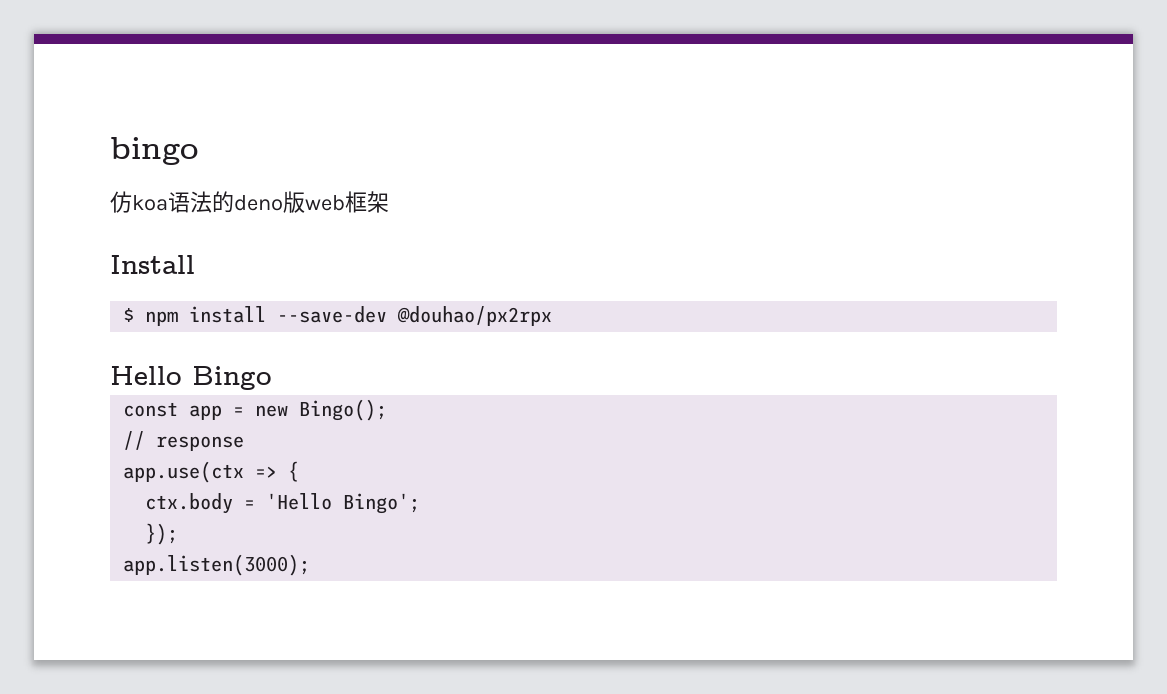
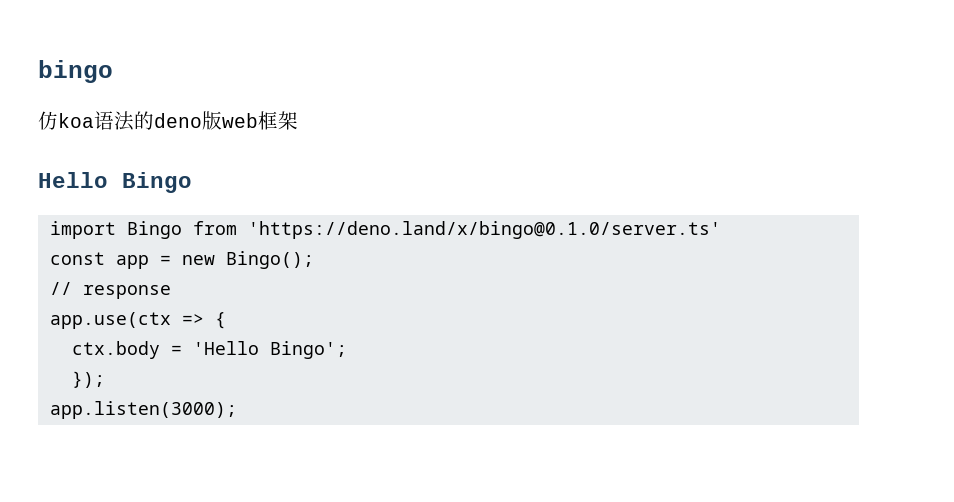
[110,255,195,274] [123,306,553,326] [110,366,272,390] Install // $ npm install --save-dev @douhao/px2rpx // Hello Bingo -> [38,172,192,193] [49,221,721,239] Hello Bingo // import Bingo from 'https://deno.land/x/bingo@0.1.0/server.ts'

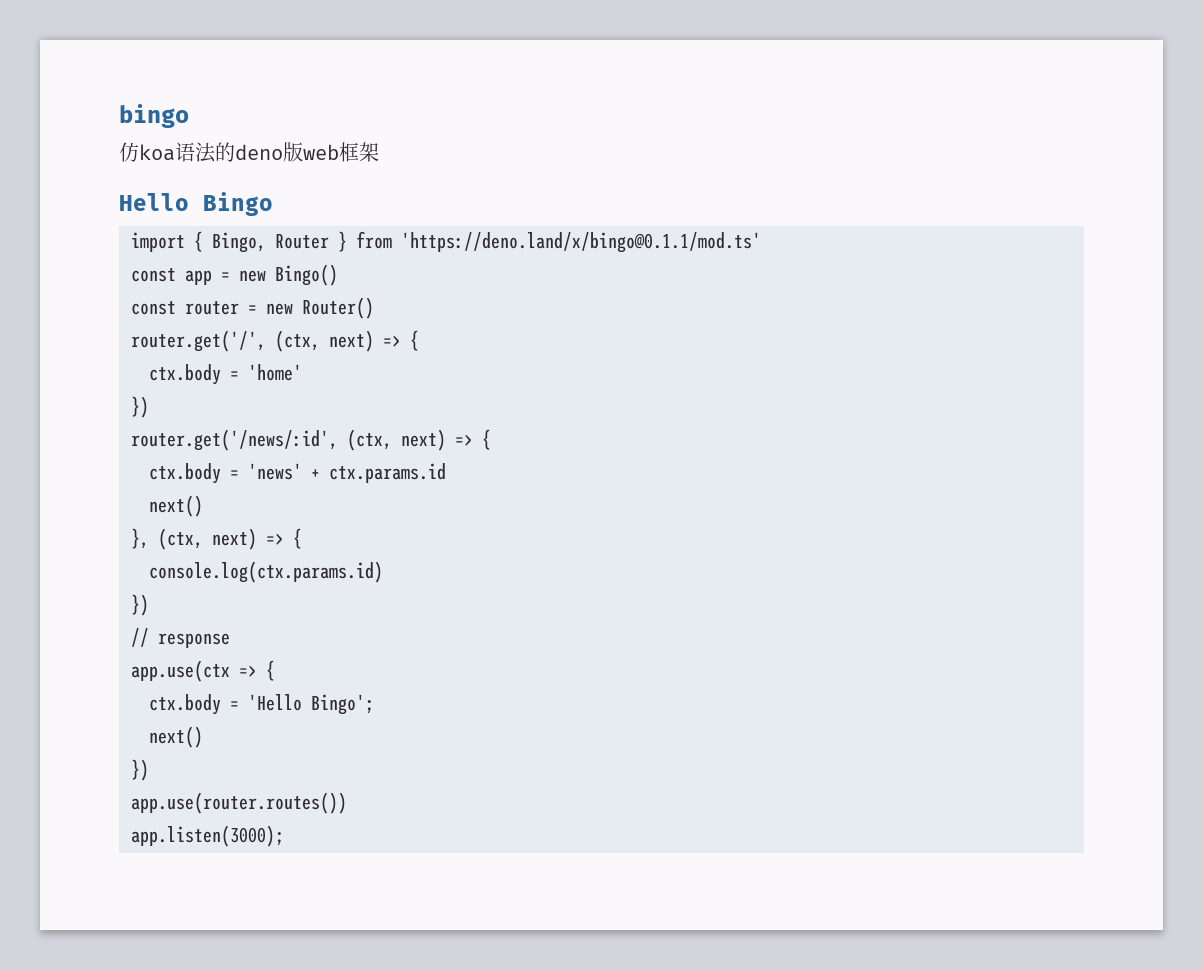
[126,221,721,239] [49,251,314,269] Bingo from 'https://deno.land/x/bingo@0.1.0/server.ts' // const app = new Bingo(); -> [194,231,761,253] [131,264,338,286] [131,297,374,319] [131,330,419,352] [149,364,302,385] [131,396,149,418] [131,429,491,451] [149,463,446,484] [149,495,203,517] [131,528,302,550] [149,561,383,583] [131,594,149,616] { Bingo, Router } from 'https://deno.land/x/bingo@0.1.1/mod.ts' // const app = new Bingo() // const router = new Router() // router.get('/', (ctx, next) => { // ctx.body = 'home' // }) // router.get('/news/:id', (ctx, next) => { // ctx.body = 'news' + ctx.params.id // next() // }, (ctx, next) => { // console.log(ctx.params.id) // })
[71,371,105,388] }); -> [149,726,203,748] [131,759,149,781] [131,792,347,814] next() // }) // app.use(router.routes())

